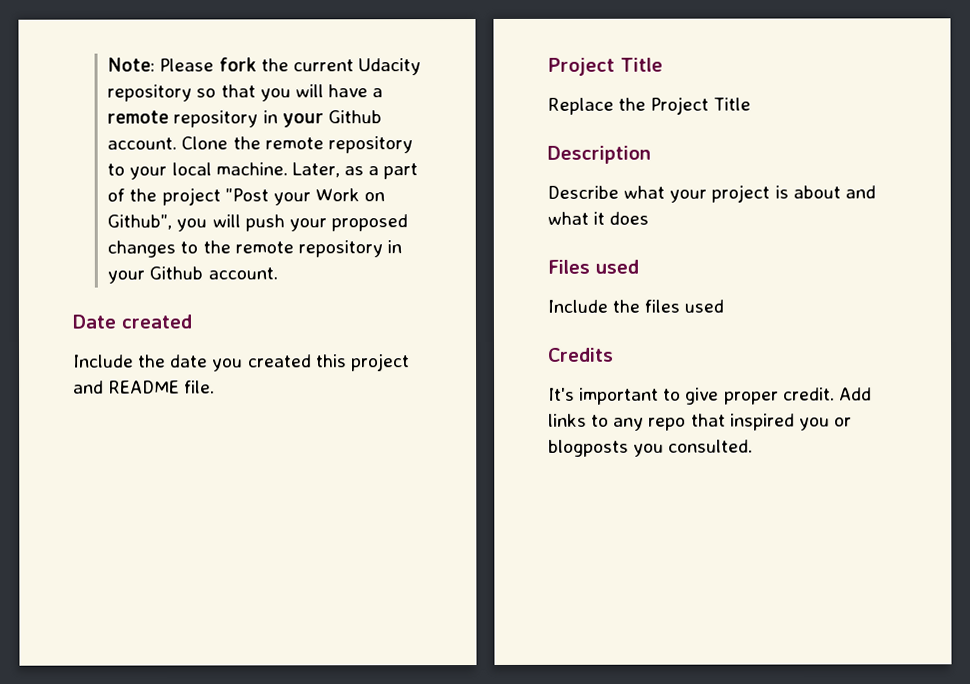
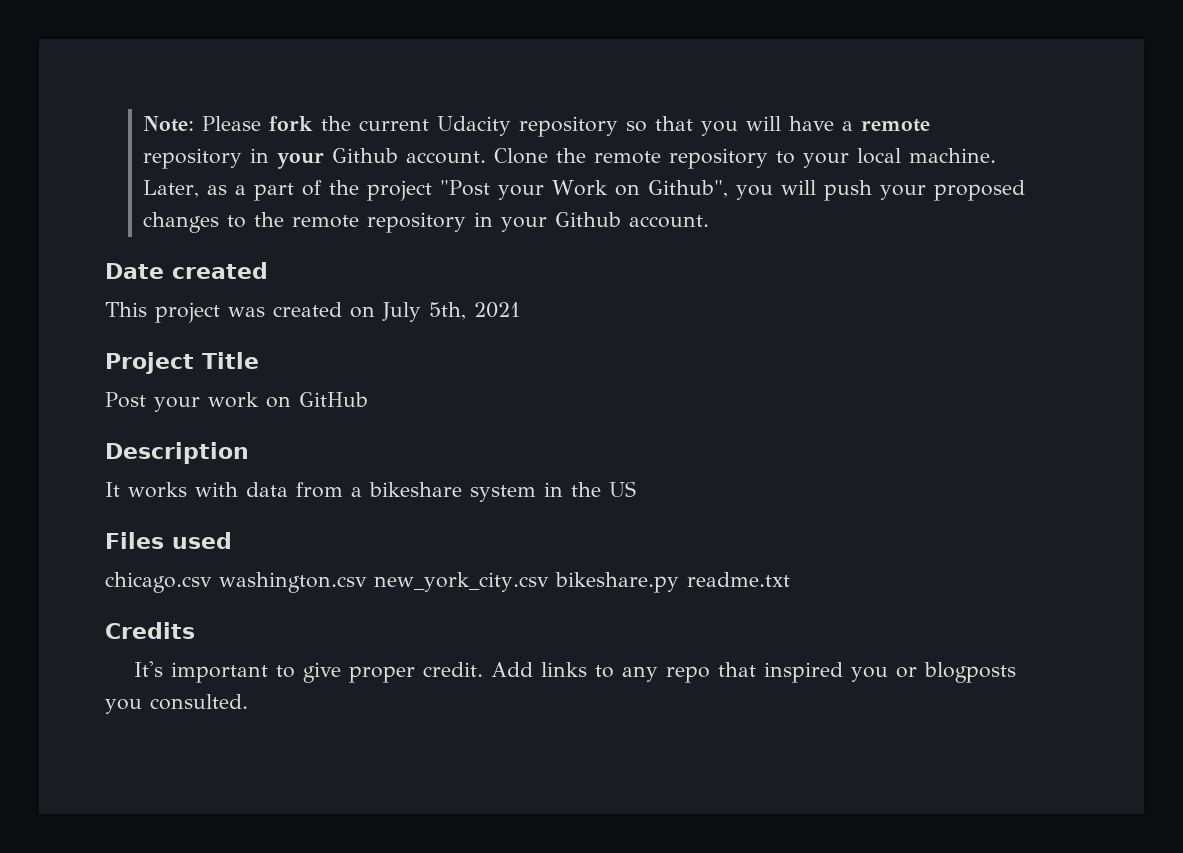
[73,353,410,372] [73,380,216,394] [547,57,663,76] [547,96,752,115] [547,145,651,164] [547,184,876,203] [547,211,650,225] [547,259,639,274] [547,299,725,313] Include the date you created this project and README file. // Project Title // Replace the Project Title // Description // Describe what your project is about and what it does // Files used // Include the files used -> [105,302,520,323] [105,352,259,374] [105,392,368,412] [105,442,249,464] [105,481,636,502] [105,532,232,549] [105,572,790,593] This project was created on July 5th, 2021 // Project Title // Post your work on GitHub // Description // It works with data from a bikeshare system in the US // Files used // chicago.csv washington.csv new_york_city.csv bikeshare.py readme.txt

